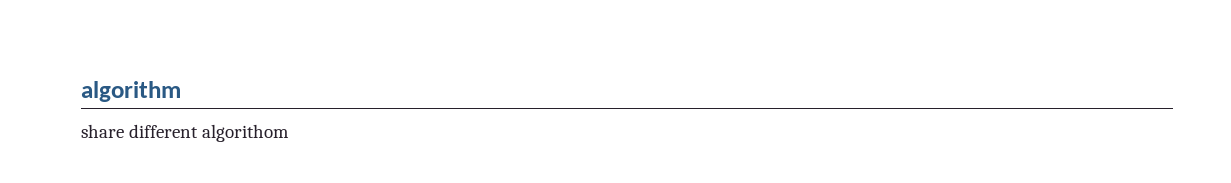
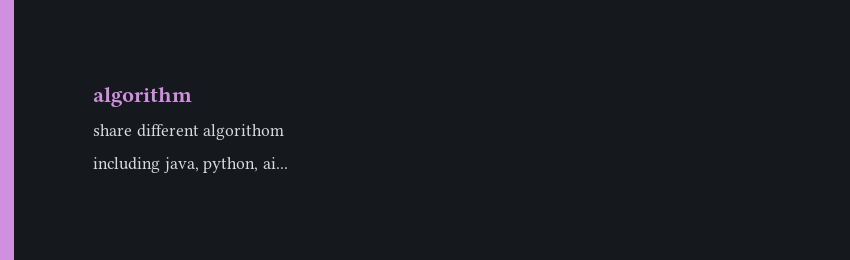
(290, 133) none -> [93,157,289,173] // including java, python, ai...

